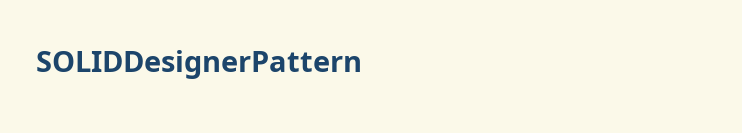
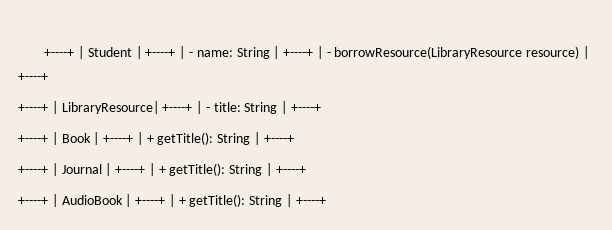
[36,50,362,79] SOLIDDesignerPattern -> [44,46,589,59] [18,73,48,81] [18,101,322,114] [18,132,294,145] [18,163,306,176] [18,194,326,207] +----+ | Student | +----+ | - name: String | +----+ | - borrowResource(LibraryResource resource) | +----+ // +----+ | LibraryResource| +----+ | - title: String | +----+ // +----+ | Book | +----+ | + getTitle(): String | +----+ // +----+ | Journal | +----+ | + getTitle(): String | +----+ // +----+ | AudioBook | +----+ | + getTitle(): String | +----+

